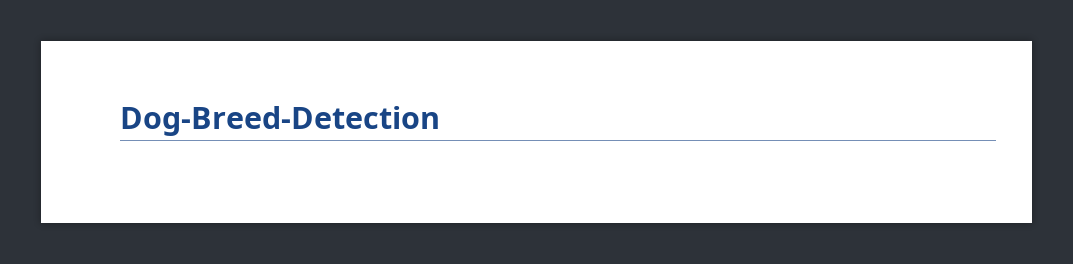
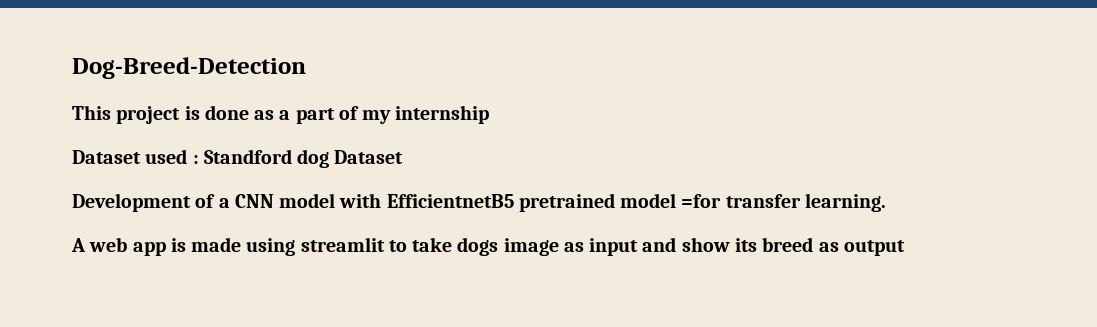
(440, 121) none -> [72,105,490,124] [72,149,404,168] [72,193,886,212] [71,237,905,256] // This project is done as a part of my internship // Dataset used : Standford dog Dataset // Development of a CNN model with EfficientnetB5 pretrained model =for transfer learning. // A web app is made using streamlit to take dogs image as input and show its breed as output

